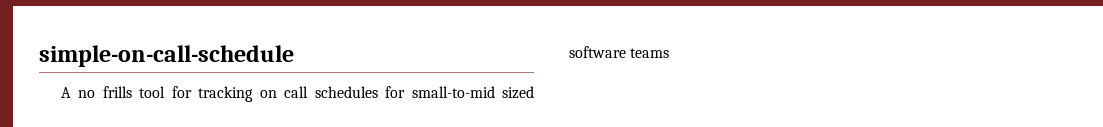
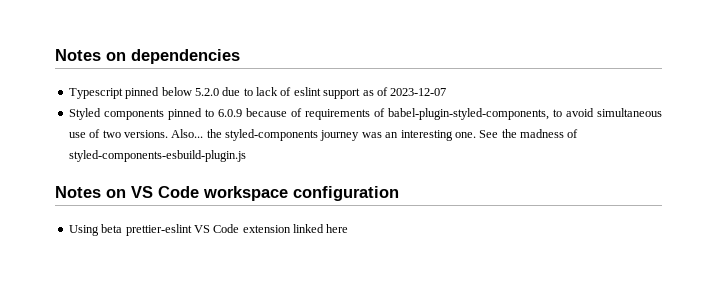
[39,45,294,67] [60,86,534,102] [569,46,670,58] simple-on-call-schedule // A no frills tool for tracking on call schedules for small-to-mid sized software teams -> [55,49,240,64] [68,87,447,99] [68,108,662,120] [68,129,579,141] [68,150,246,162] [55,186,399,201] [68,224,349,236] Notes on dependencies // Typescript pinned below 5.2.0 due to lack of eslint support as of 2023-12-07 // Styled components pinned to 6.0.9 because of requirements of babel-plugin-styled-components, to avoid simultaneous use of two versions. Also... the styled-components journey was an interesting one. See the madness of styled-components-esbuild-plugin.js // Notes on VS Code workspace configuration // Using beta prettier-eslint VS Code extension linked here

